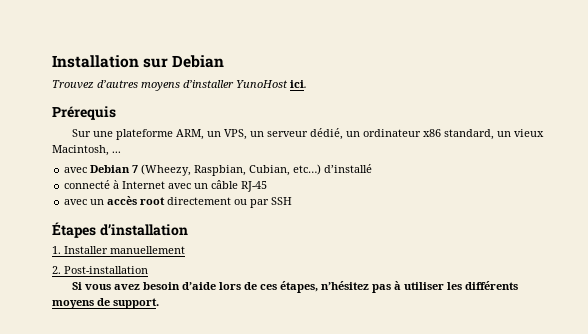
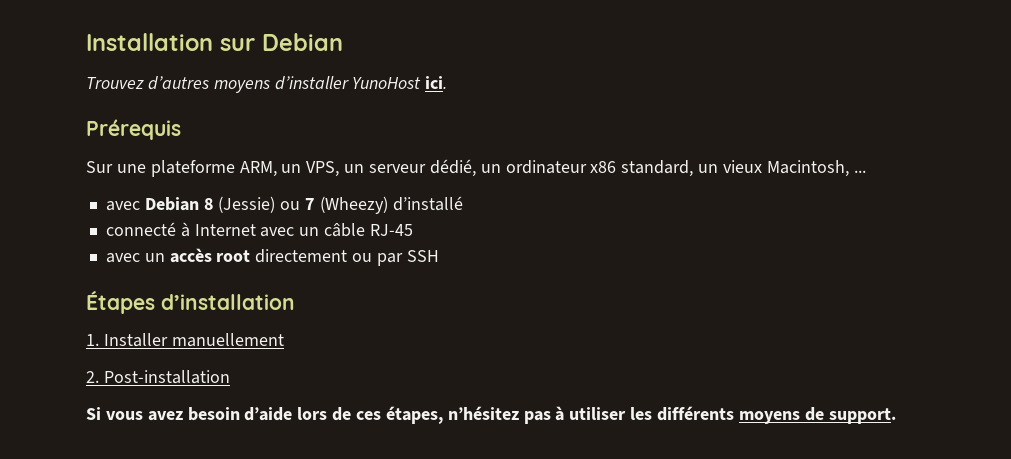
[132,164,322,176] 7 (Wheezy, Raspbian, Cubian, etc…) -> [203,196,388,214] 8 (Jessie) ou 7 (Wheezy)

